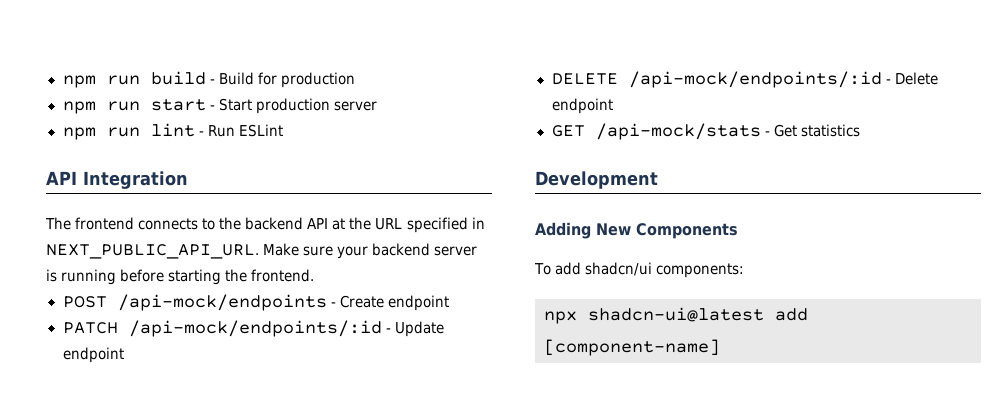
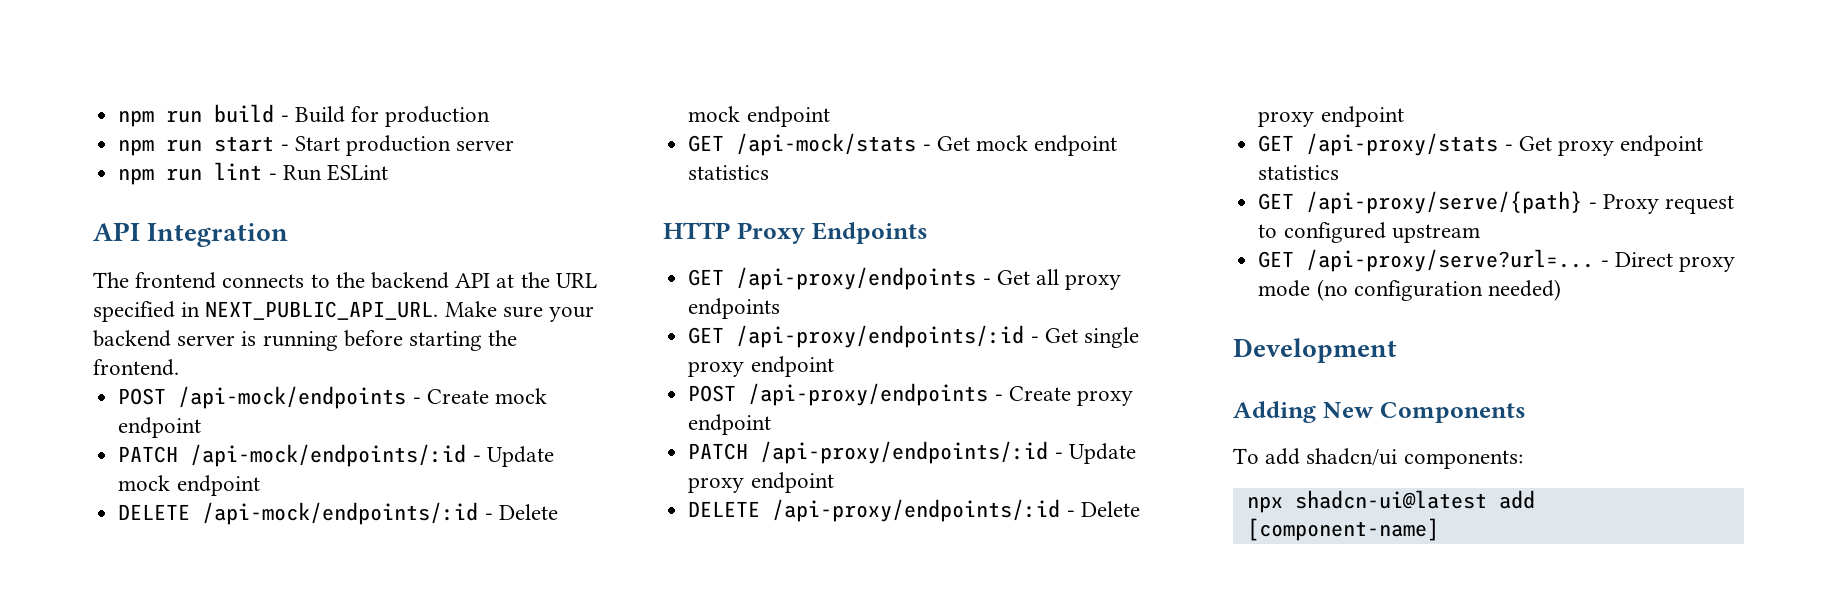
(384, 301) none -> [494,388,547,404] mock
(444, 329) none -> [118,475,171,491] mock
(938, 78) none -> [688,106,741,122] mock
[800,124,860,137] statistics -> [975,135,1118,156] [688,165,770,180] [663,222,928,244] [688,267,1122,290] [688,298,781,319] [688,325,1139,348] [688,356,834,377] [688,383,1133,406] [688,414,772,435] [688,441,1136,464] [688,472,834,493] [688,499,1140,522] [1258,106,1404,127] [1258,133,1704,156] [1258,165,1340,180] [1258,191,1734,214] [1258,222,1480,243] [1258,249,1735,272] [1258,279,1561,301] mock endpoint statistics // HTTP Proxy Endpoints // GET /api-proxy/endpoints - Get all proxy endpoints // GET /api-proxy/endpoints/:id - Get single proxy endpoint // POST /api-proxy/endpoints - Create proxy endpoint // PATCH /api-proxy/endpoints/:id - Update proxy endpoint // DELETE /api-proxy/endpoints/:id - Delete proxy endpoint // GET /api-proxy/stats - Get proxy endpoint statistics // GET /api-proxy/serve/{path} - Proxy request to configured upstream // GET /api-proxy/serve?url=... - Direct proxy mode (no configuration needed)

